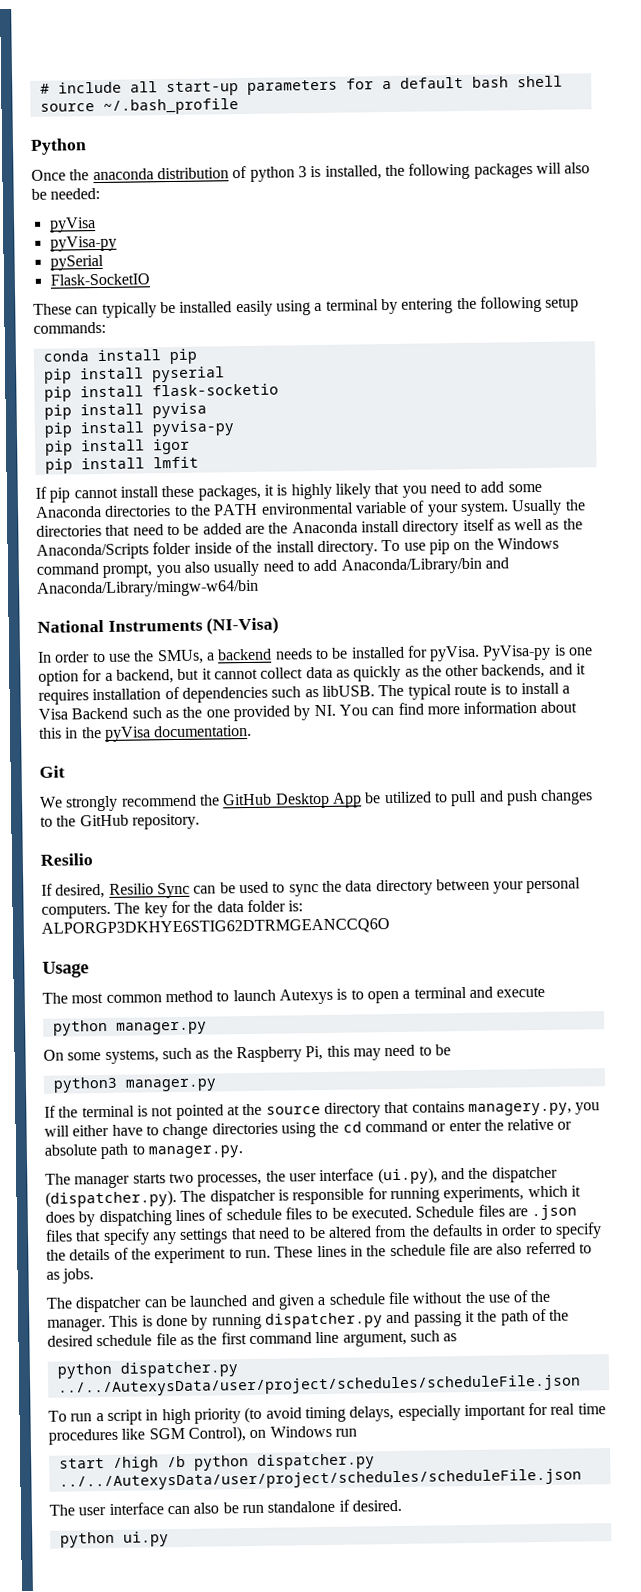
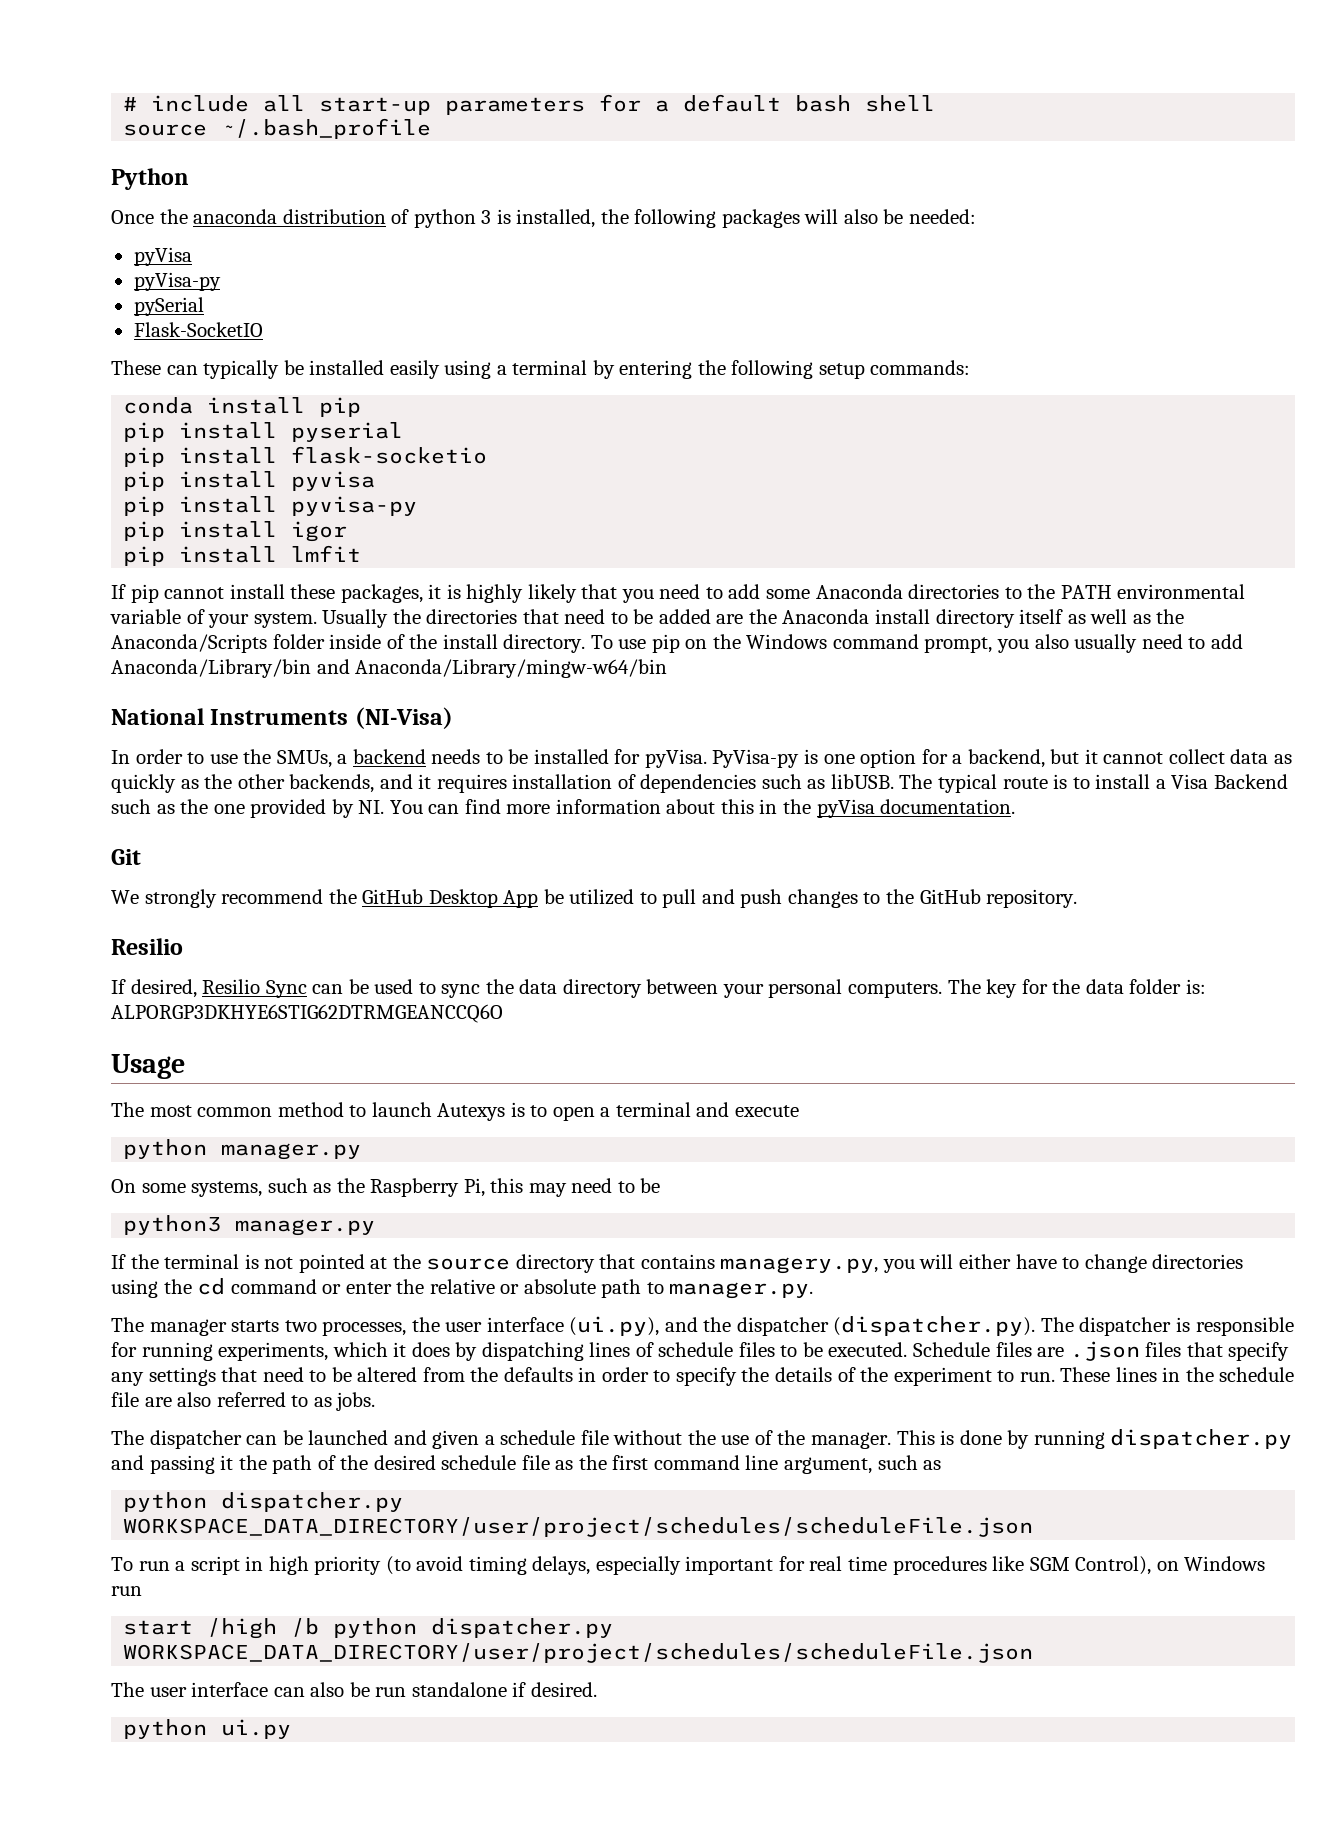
[57,1374,581,1397] ../../AutexysData/user/project/schedules/scheduleFile.json -> [123,1517,1034,1537] WORKSPACE_DATA_DIRECTORY/user/project/schedules/scheduleFile.json
[58,1468,582,1491] ../../AutexysData/user/project/schedules/scheduleFile.json -> [123,1643,1034,1663] WORKSPACE_DATA_DIRECTORY/user/project/schedules/scheduleFile.json

